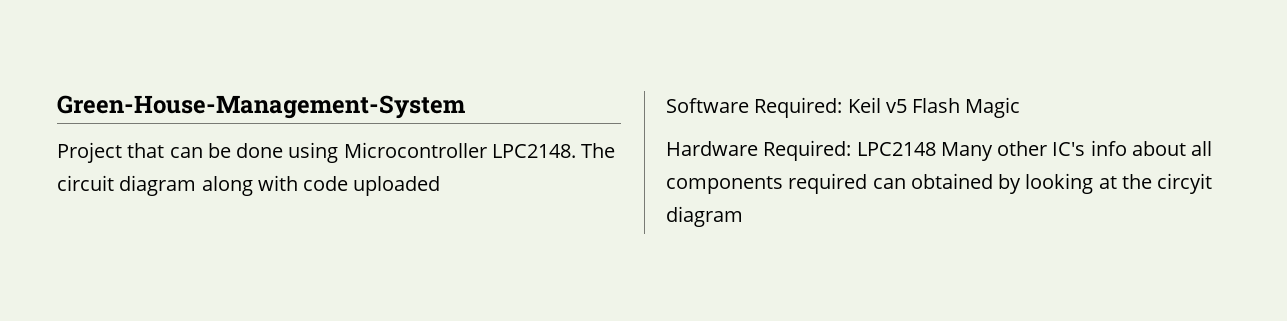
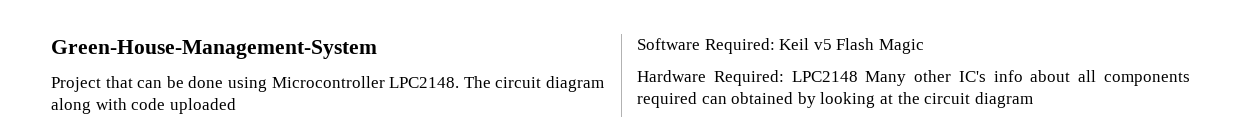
[1157,173,1213,194] circyit -> [924,93,971,104] circuit

